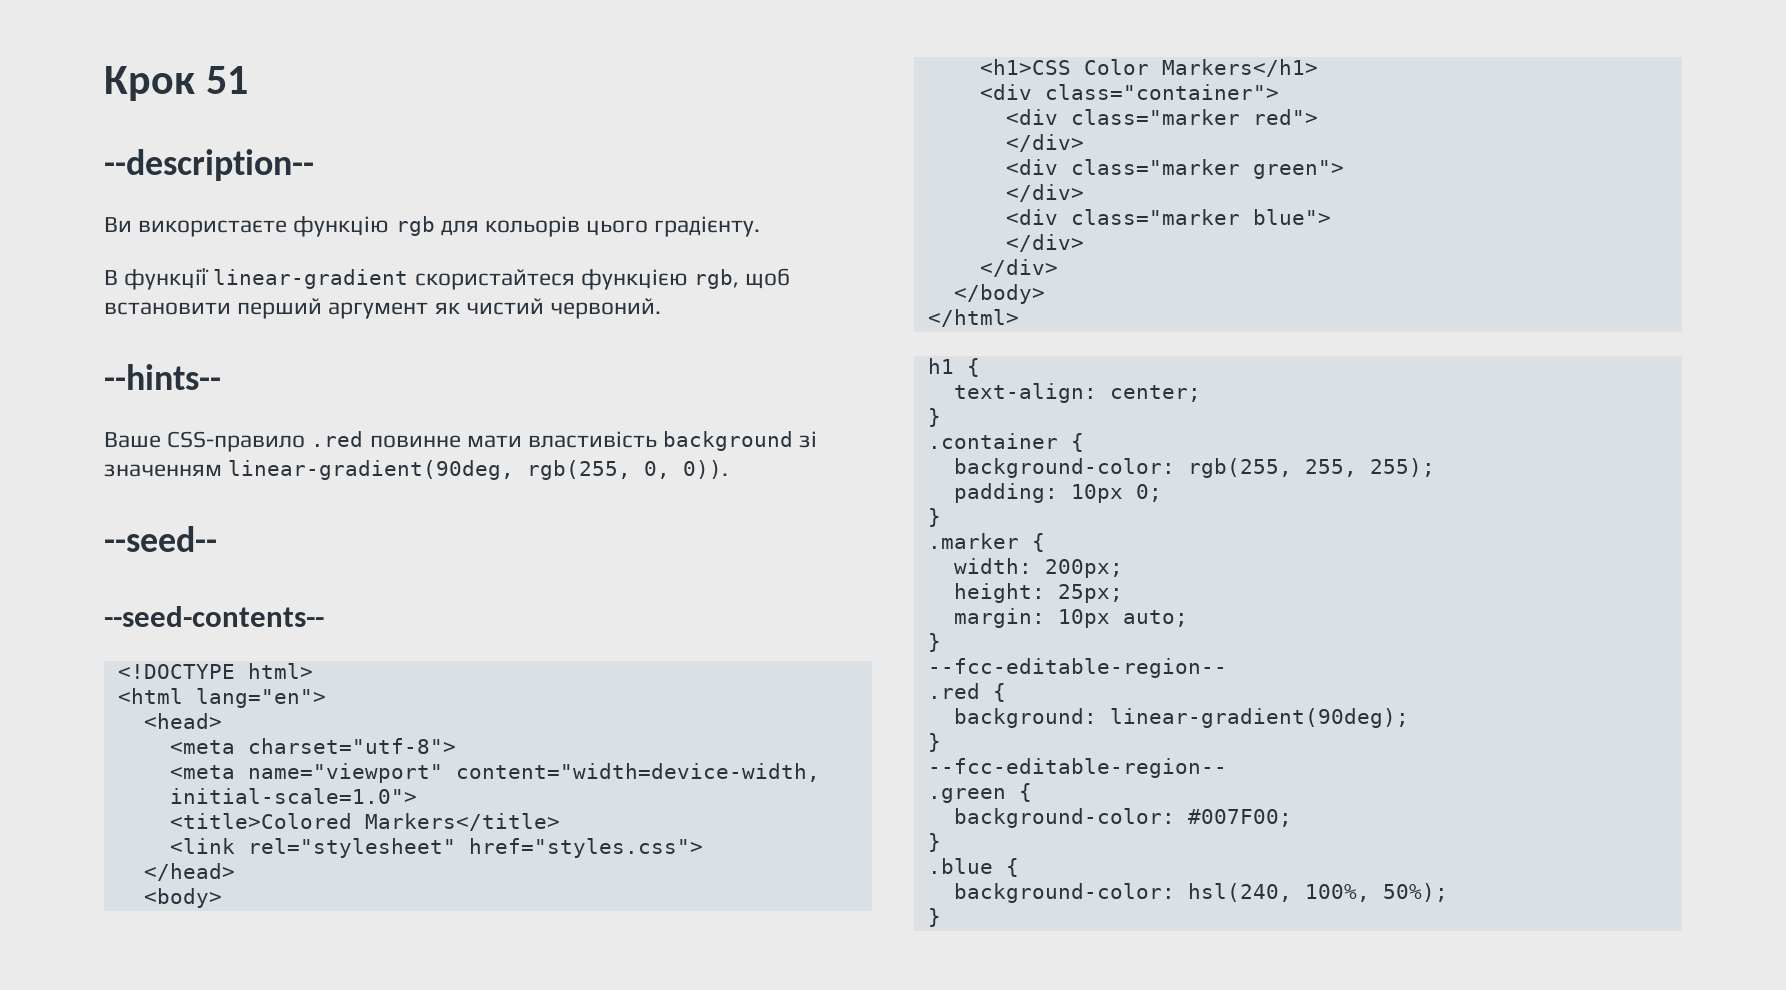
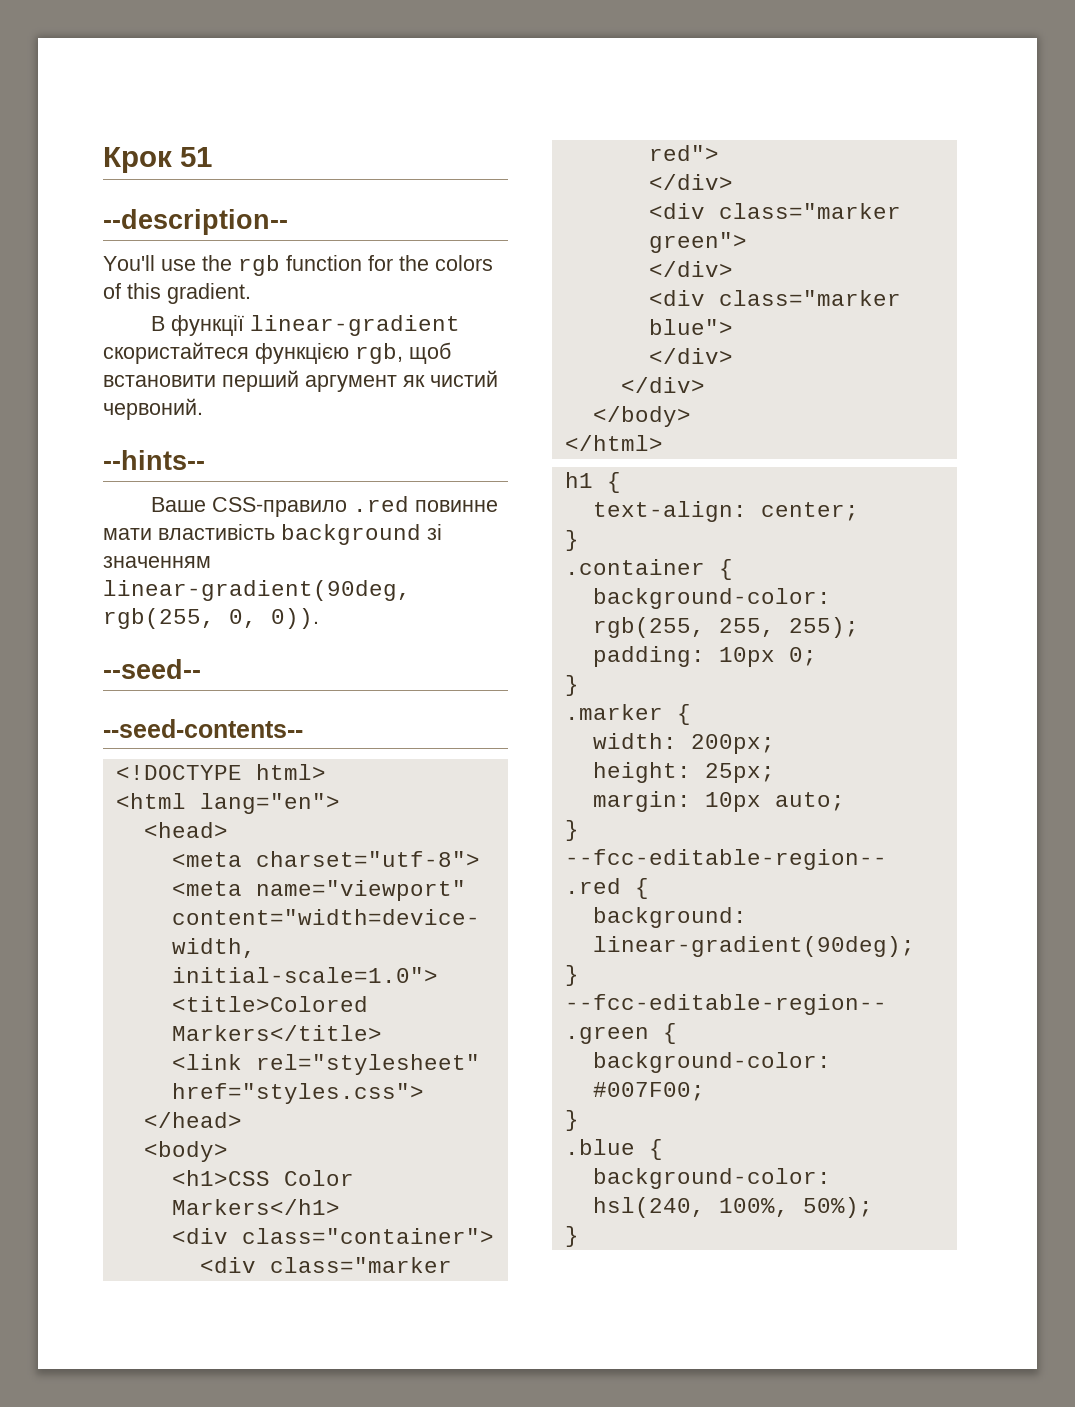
[104,216,761,237] Ви використаєте функцію rgb для кольорів цього градієнту. -> [103,255,493,276] [103,283,251,304] You'll use the rgb function for the colors of this gradient.

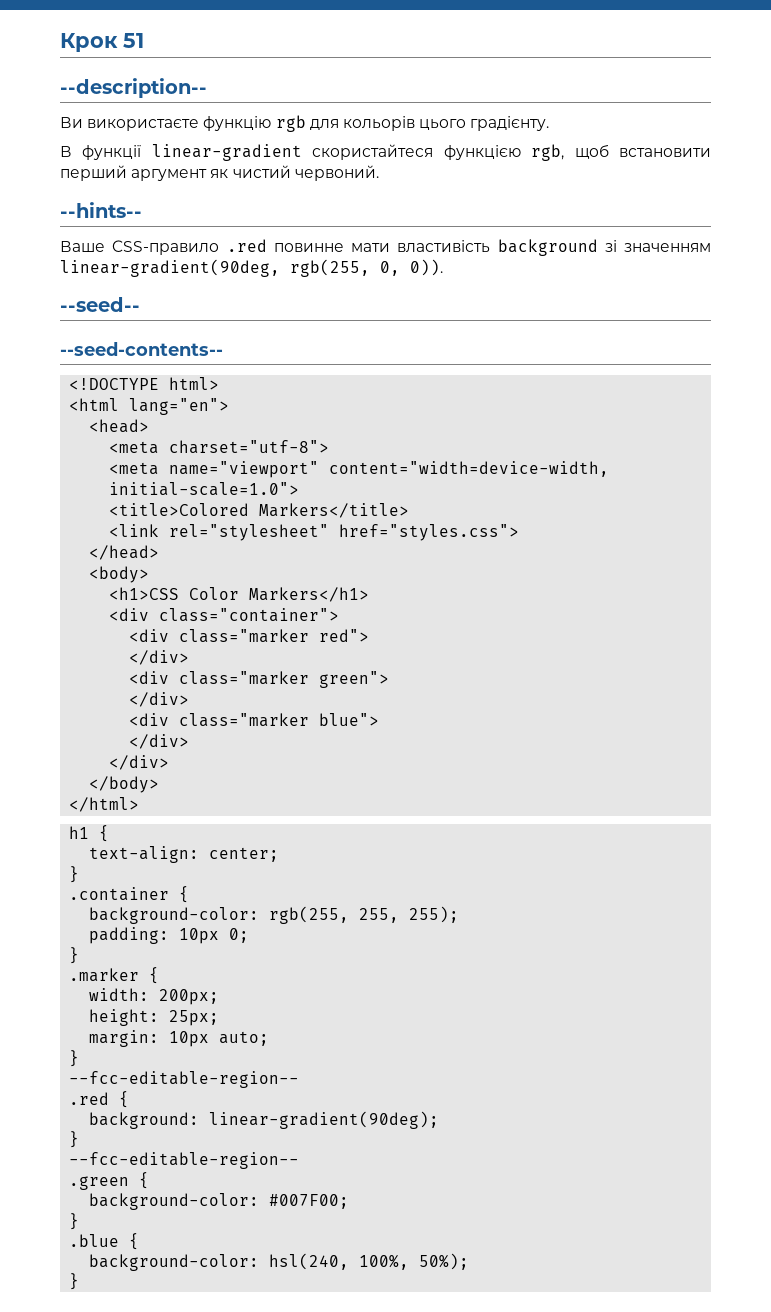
[103,255,493,276] [103,283,251,304] You'll use the rgb function for the colors of this gradient. -> [60,115,550,132] Ви використаєте функцію rgb для кольорів цього градієнту.

